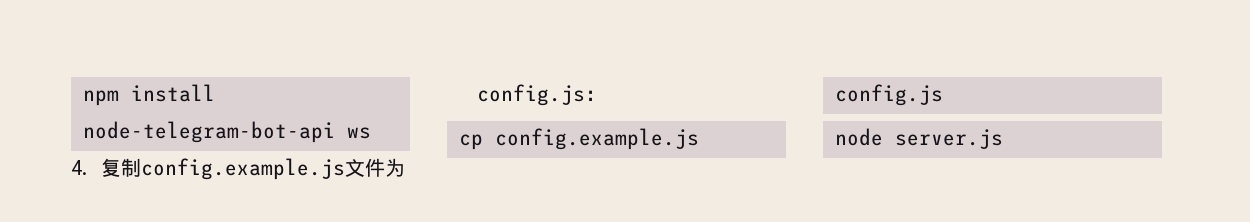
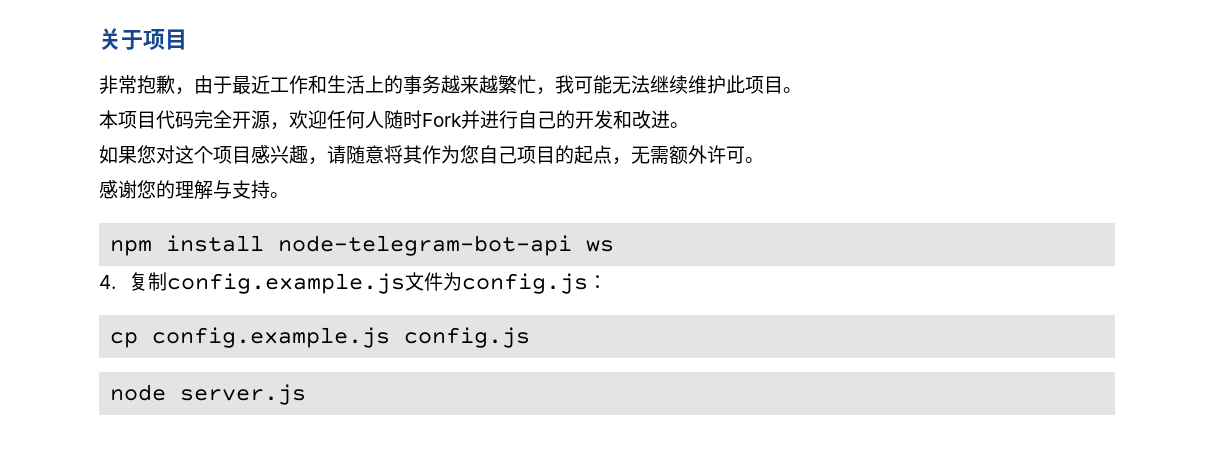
(83, 98) none -> [99,28,187,50] [99,75,802,95] [99,110,689,130] [99,145,764,165] [99,180,289,200] 关于项目 // 非常抱歉，由于最近工作和生活上的事务越来越繁忙，我可能无法继续维护此项目。 // 本项目代码完全开源，欢迎任何人随时Fork并进行自己的开发和改进。 // 如果您对这个项目感兴趣，请随意将其作为您自己项目的起点，无需额外许可。 // 感谢您的理解与支持。 //

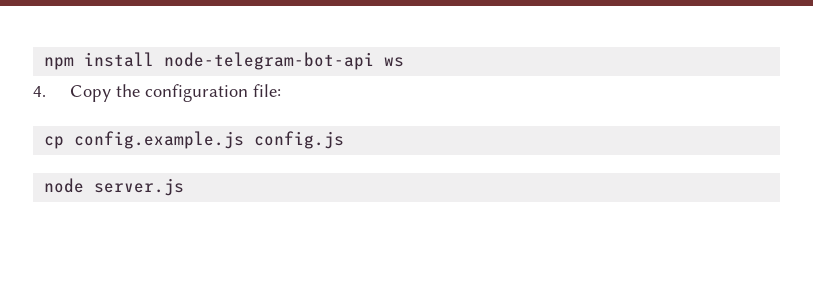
[99,28,187,50] [99,75,802,95] [99,110,689,130] [99,145,764,165] [99,180,289,200] 关于项目 // 非常抱歉，由于最近工作和生活上的事务越来越繁忙，我可能无法继续维护此项目。 // 本项目代码完全开源，欢迎任何人随时Fork并进行自己的开发和改进。 // 如果您对这个项目感兴趣，请随意将其作为您自己项目的起点，无需额外许可。 // 感谢您的理解与支持。 // -> (44, 63) none
[129,272,608,294] 复制config.example.js文件为config.js： -> [69,84,281,102] Copy the configuration file:

